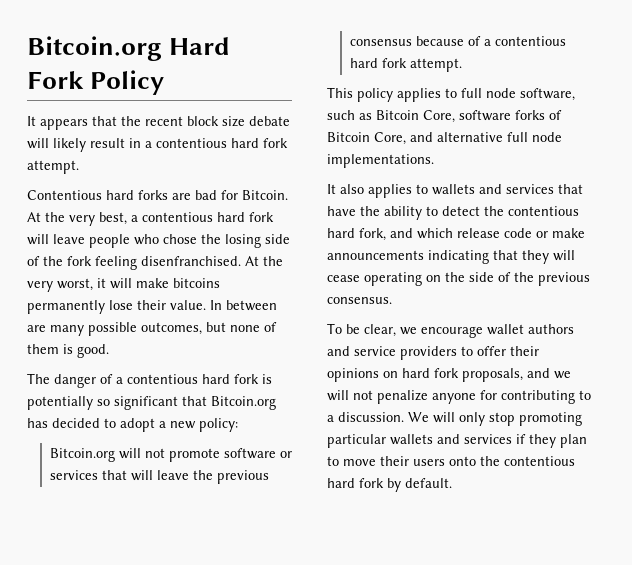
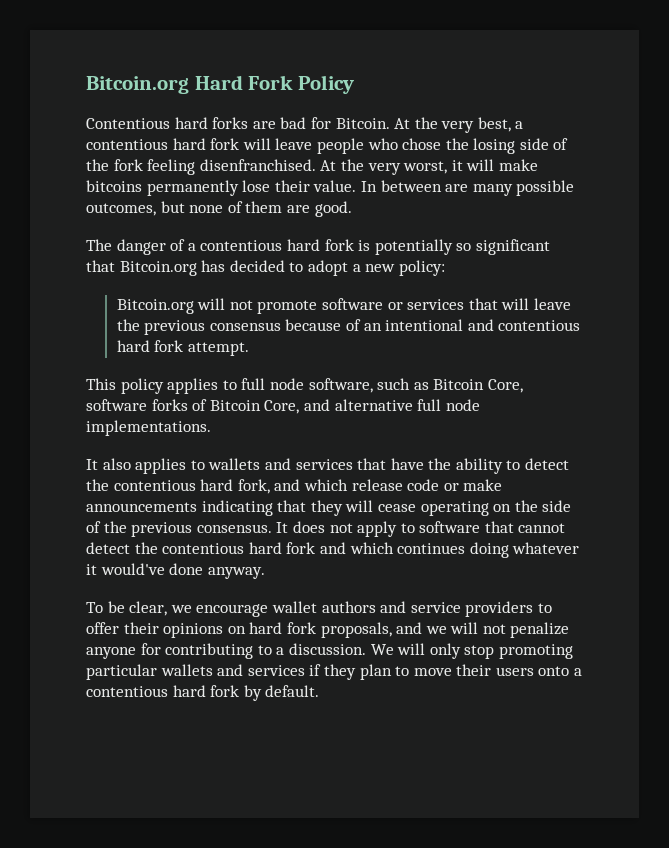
[27,116,290,130] [27,138,288,152] [27,160,79,174] // It appears that the recent block size debate will likely result in a contentious hard fork attempt. -> (354, 84) none
[63,344,73,354] is -> [286,205,310,213] are
[483,39,491,46] a -> [363,319,494,331] an intentional and
(392, 300) none -> [276,521,566,537] [86,542,580,558] [86,563,265,579] It does not apply to software that cannot detect the contentious hard fork and which continues doing whatever it would've done anyway.
[480,456,500,466] the -> [574,668,583,676] a

